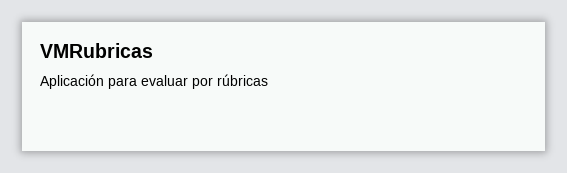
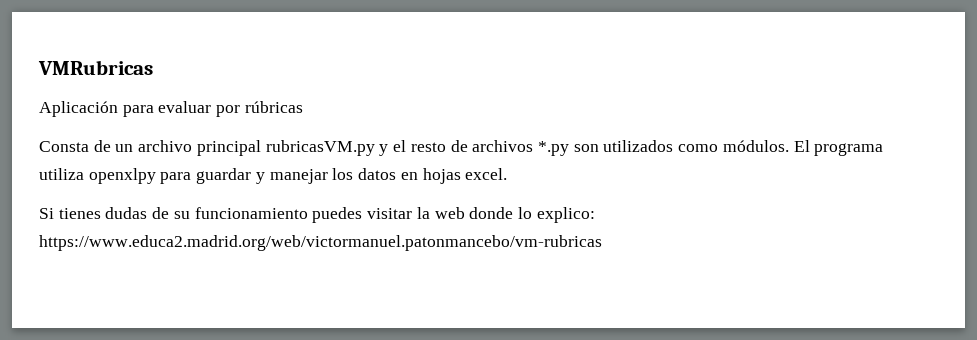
(268, 80) none -> [39,140,884,156] [39,168,508,184] [39,207,595,223] [39,235,602,251] // Consta de un archivo principal rubricasVM.py y el resto de archivos *.py son utilizados como módulos. El programa utiliza openxlpy para guardar y manejar los datos en hojas excel. // Si tienes dudas de su funcionamiento puedes visitar la web donde lo explico: https://www.educa2.madrid.org/web/victormanuel.patonmancebo/vm-rubricas

